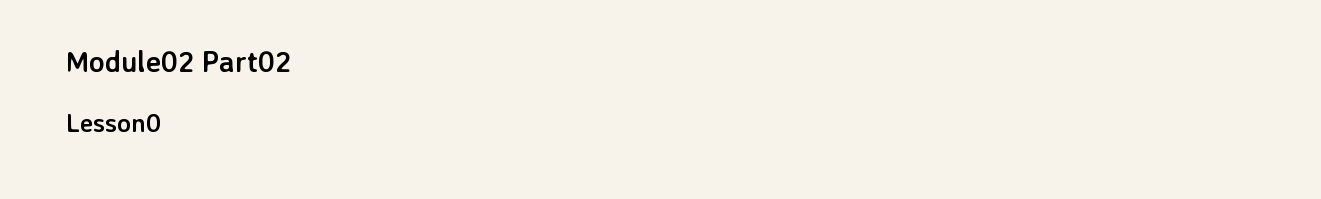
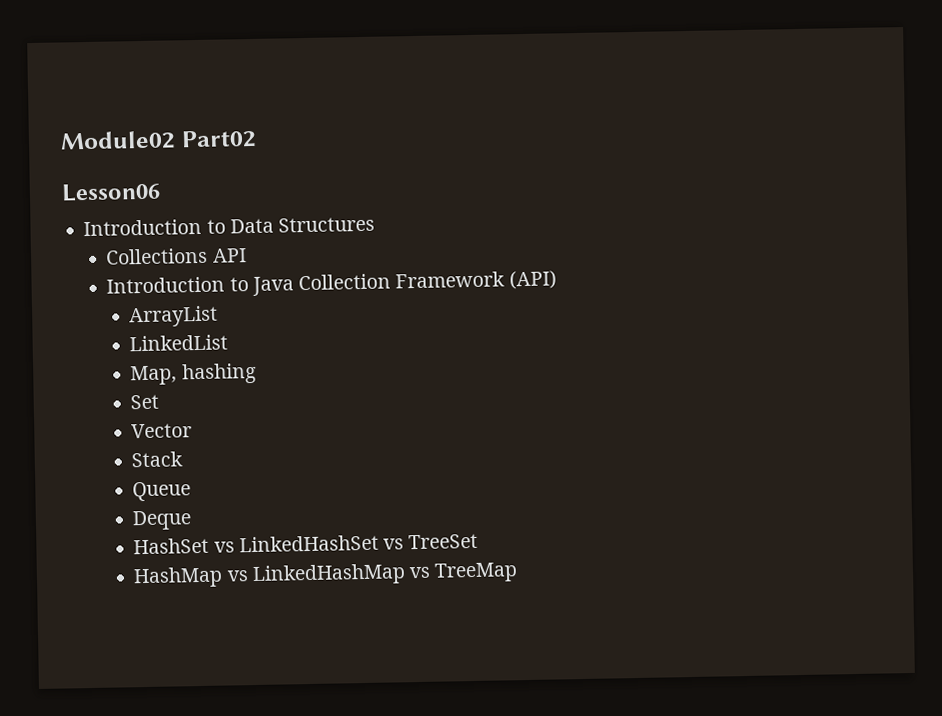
[66,114,161,132] Lesson0 -> [61,182,161,202] [83,216,376,237] [105,247,247,265] [106,270,557,297] [129,305,219,328] [129,334,229,352] [130,362,257,386] [130,394,160,410] [131,423,193,439] [131,451,184,468] [132,481,192,502] [132,510,193,531] [133,533,479,555] [133,562,519,589] Lesson06 // Introduction to Data Structures // Collections API // Introduction to Java Collection Framework (API) // ArrayList // LinkedList // Map, hashing // Set // Vector // Stack // Queue // Deque // HashSet vs LinkedHashSet vs TreeSet // HashMap vs LinkedHashMap vs TreeMap

